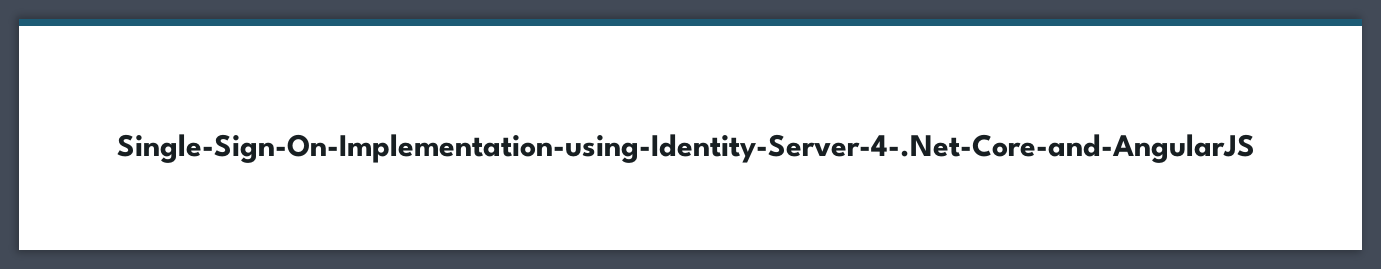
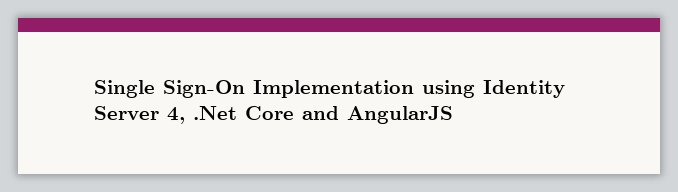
[117,134,1255,163] Single-Sign-On-Implementation-using-Identity-Server-4-.Net-Core-and-AngularJS -> [94,80,565,98] [94,106,453,124] Single Sign-On Implementation using Identity Server 4, .Net Core and AngularJS

